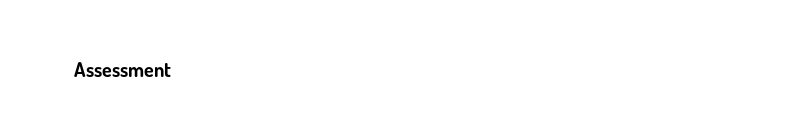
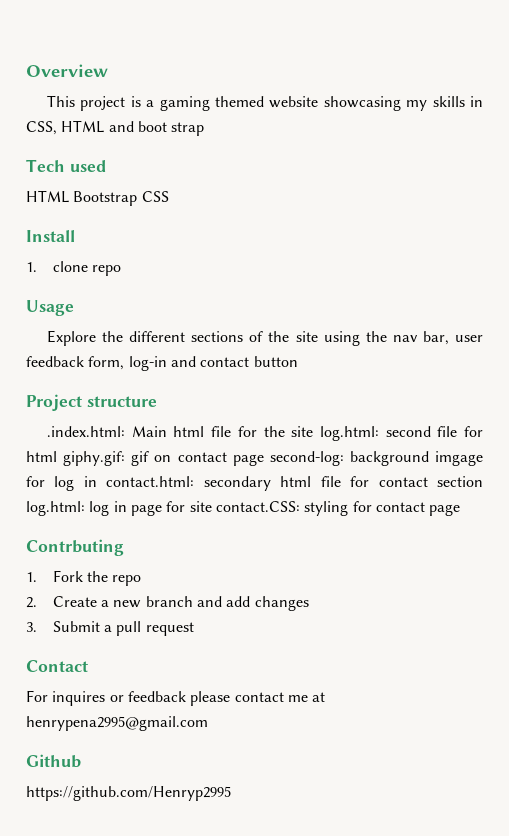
[74,62,171,77] Assessment -> [26,64,108,77] [47,95,483,111] [26,120,205,136] [26,159,106,172] [26,190,169,206] [26,230,75,242] [26,261,122,276] [26,300,74,316] [47,330,483,346] [26,356,298,371] [26,394,157,411] [47,426,484,441] [26,451,483,466] [26,476,484,491] [26,501,461,516] [26,539,124,556] [26,570,142,586] [26,596,309,611] [26,621,194,636] [26,660,88,672] [26,690,326,706] [26,716,208,731] [26,754,81,768] [26,786,231,801] Overview // This project is a gaming themed website showcasing my skills in CSS, HTML and boot strap // Tech used // HTML Bootstrap CSS // Install // 1. clone repo // Usage // Explore the different sections of the site using the nav bar, user feedback form, log-in and contact button // Project structure // .index.html: Main html file for the site log.html: second file for html giphy.gif: gif on contact page second-log: background imgage for log in contact.html: secondary html file for contact section log.html: log in page for site contact.CSS: styling for contact page // Contrbuting // 1. Fork the repo // 2. Create a new branch and add changes // 3. Submit a pull request // Contact // For inquires or feedback please contact me at henrypena2995@gmail.com // Github // https://github.com/Henryp2995

